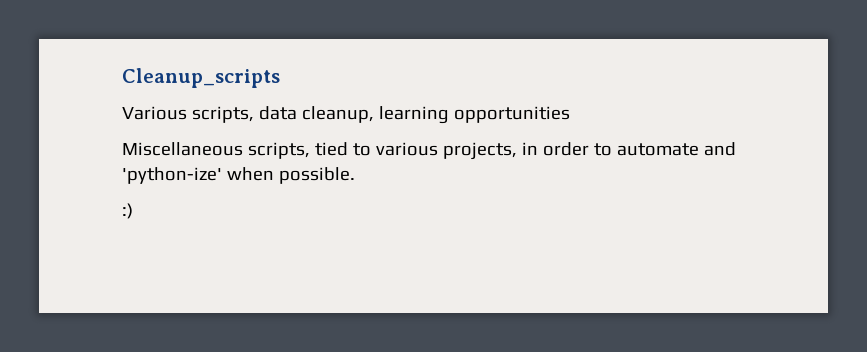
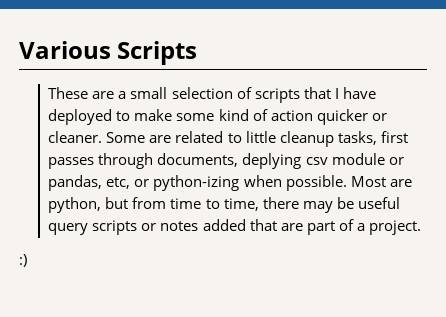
[122,68,280,88] [122,106,570,124] [122,142,736,160] [122,167,355,184] Cleanup_scripts // Various scripts, data cleanup, learning opportunities // Miscellaneous scripts, tied to various projects, in order to automate and 'python-ize' when possible. -> [19,41,198,65] [48,87,376,103] [48,109,387,125] [48,131,408,147] [48,153,404,169] [48,175,412,191] [48,197,400,213] [48,219,421,235] Various Scripts // These are a small selection of scripts that I have deployed to make some kind of action quicker or cleaner. Some are related to little cleanup tasks, first passes through documents, deplying csv module or pandas, etc, or python-izing when possible. Most are python, but from time to time, there may be useful query scripts or notes added that are part of a project.

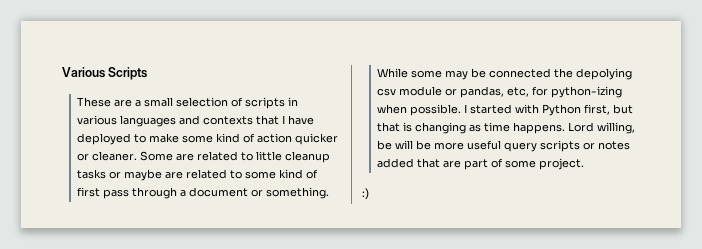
(300, 95) none -> [287,97,298,106] [76,115,253,127] in various languages and contexts
[337,131,408,145] [48,153,302,169] tasks, first passes through documents, deplying -> [76,169,318,181] [76,187,329,199] [376,68,632,80] tasks or maybe are related to some kind of first pass through a document or something. While some may be connected the depolying
[134,179,150,187] or -> [531,86,548,96] for
[350,176,412,187] [48,197,354,213] Most are python, but from time to time, there may be -> [463,104,633,116] [376,122,635,134] [376,140,464,150] I started with Python first, but that is changing as time happens. Lord willing, be will be more
[356,223,365,231] a -> [504,160,536,168] some

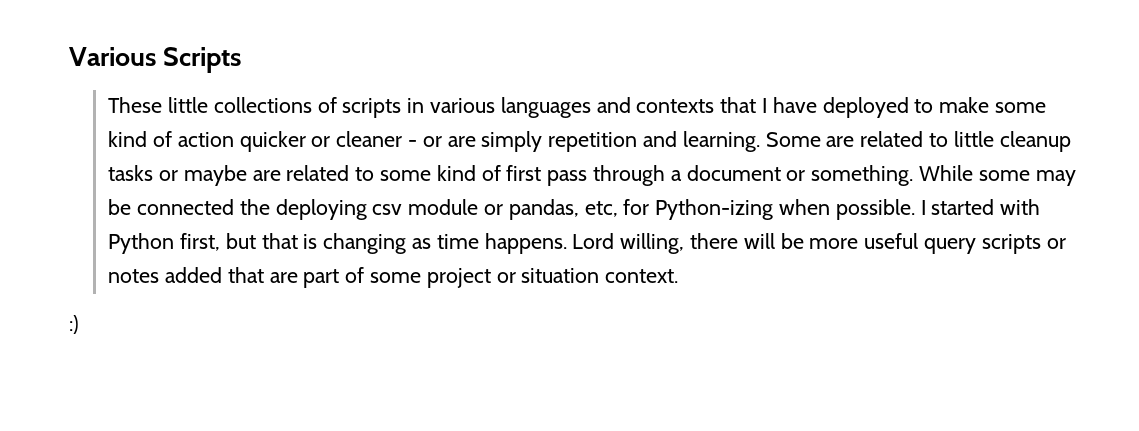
[113,97,228,107] are a small selection -> [168,97,312,113] little collections
[91,151,137,161] cleaner. -> [336,131,760,152] cleaner - or are simply repetition and learning.
[575,68,632,80] depolying -> [275,199,367,220] deploying
[550,86,622,98] python-izing -> [655,199,774,220] Python-izing
[376,140,392,150] be -> [690,233,739,249] there
[538,158,584,170] project. -> [426,268,679,288] project or situation context.

